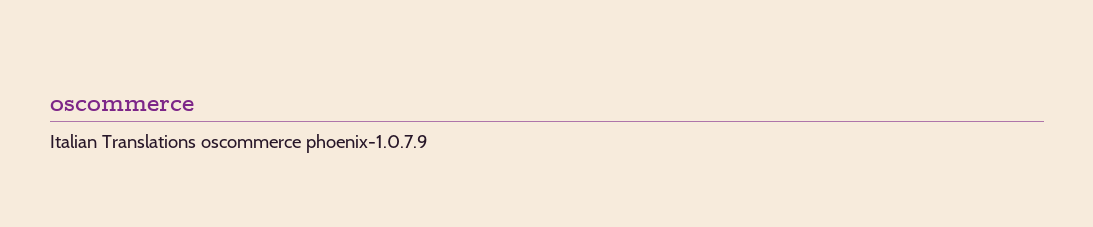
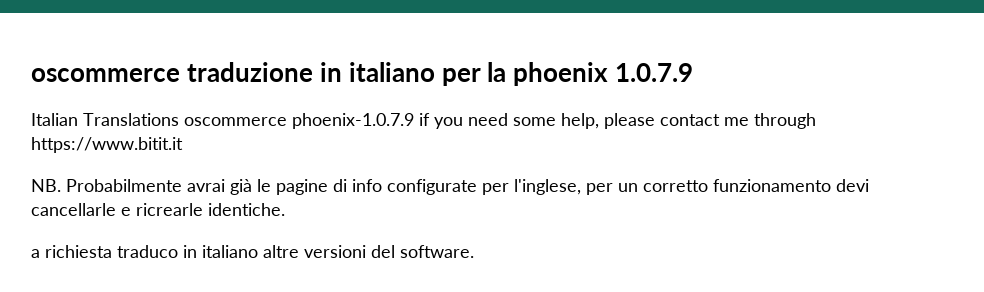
[50,100,194,111] [50,134,428,153] oscommerce // Italian Translations oscommerce phoenix-1.0.7.9 -> [31,62,694,86] [31,113,816,129] [31,137,183,153] [31,179,869,195] [31,203,285,216] [31,245,474,258] oscommerce traduzione in italiano per la phoenix 1.0.7.9 // Italian Translations oscommerce phoenix-1.0.7.9 if you need some help, please contact me through https://www.bitit.it // NB. Probabilmente avrai già le pagine di info configurate per l'inglese, per un corretto funzionamento devi cancellarle e ricrearle identiche. // a richiesta traduco in italiano altre versioni del software.

